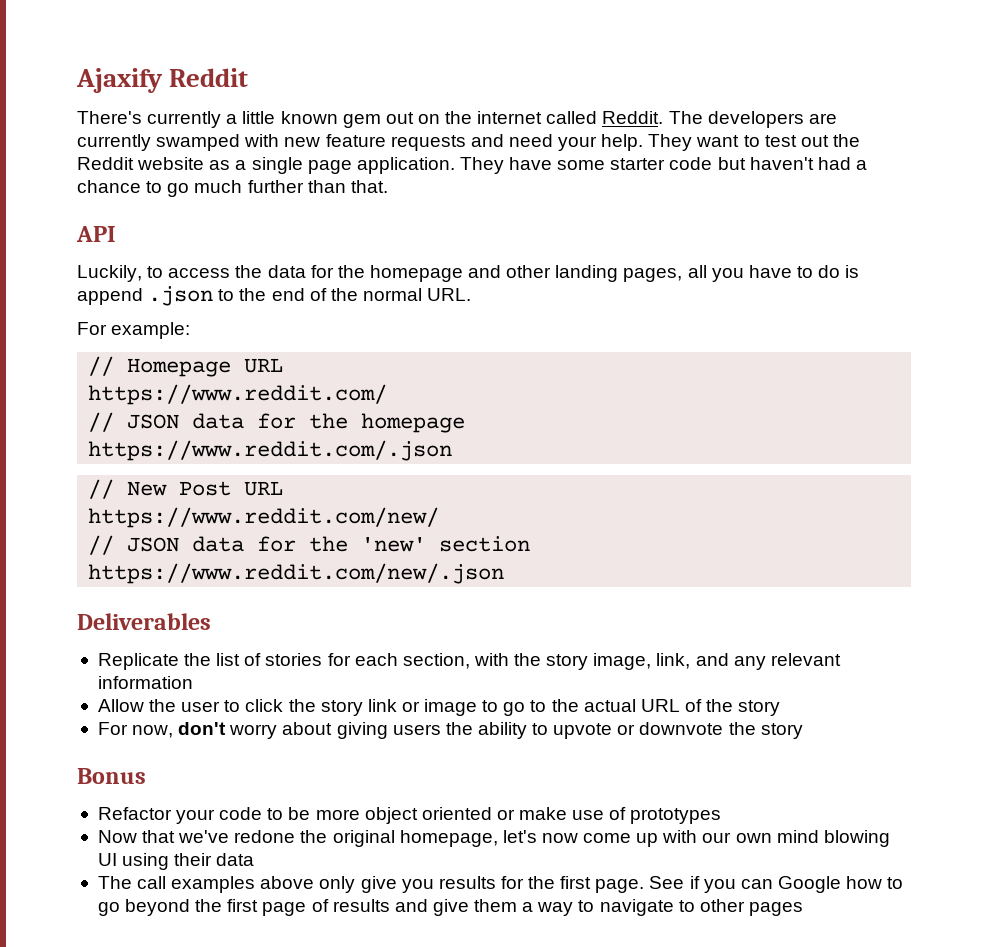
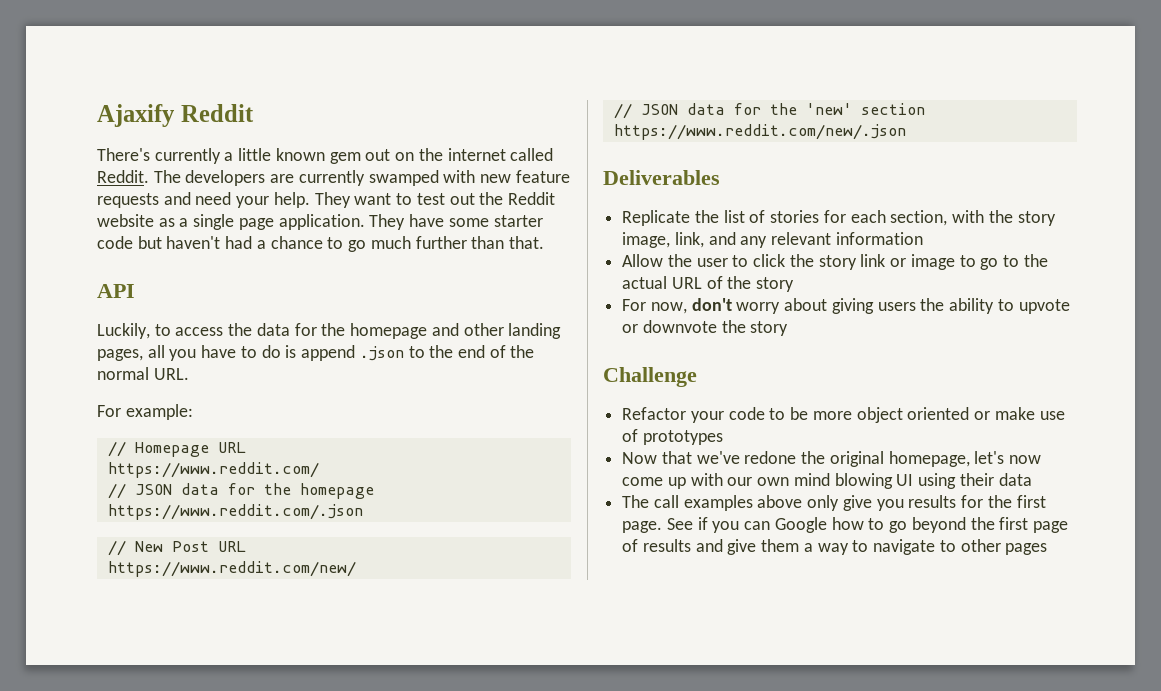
[77,768,146,784] Bonus -> [603,367,697,387] Challenge

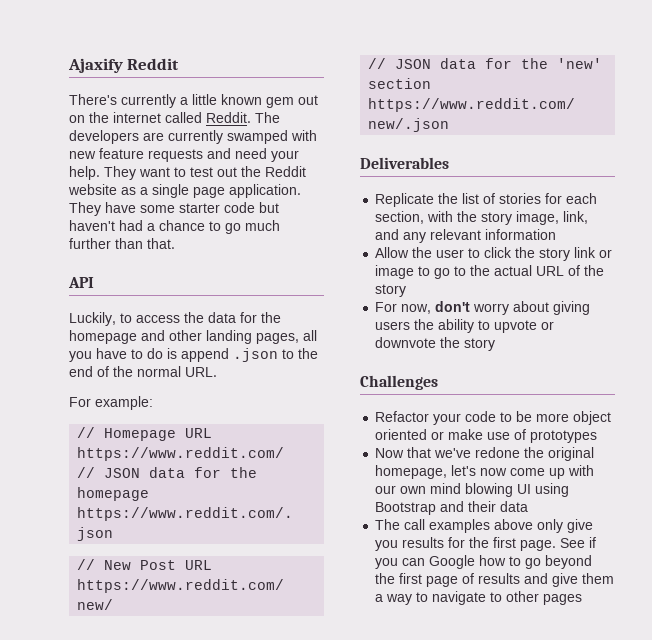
[603,367,697,387] Challenge -> [360,375,438,390] Challenges
(957, 481) none -> [375,501,465,515] Bootstrap and

